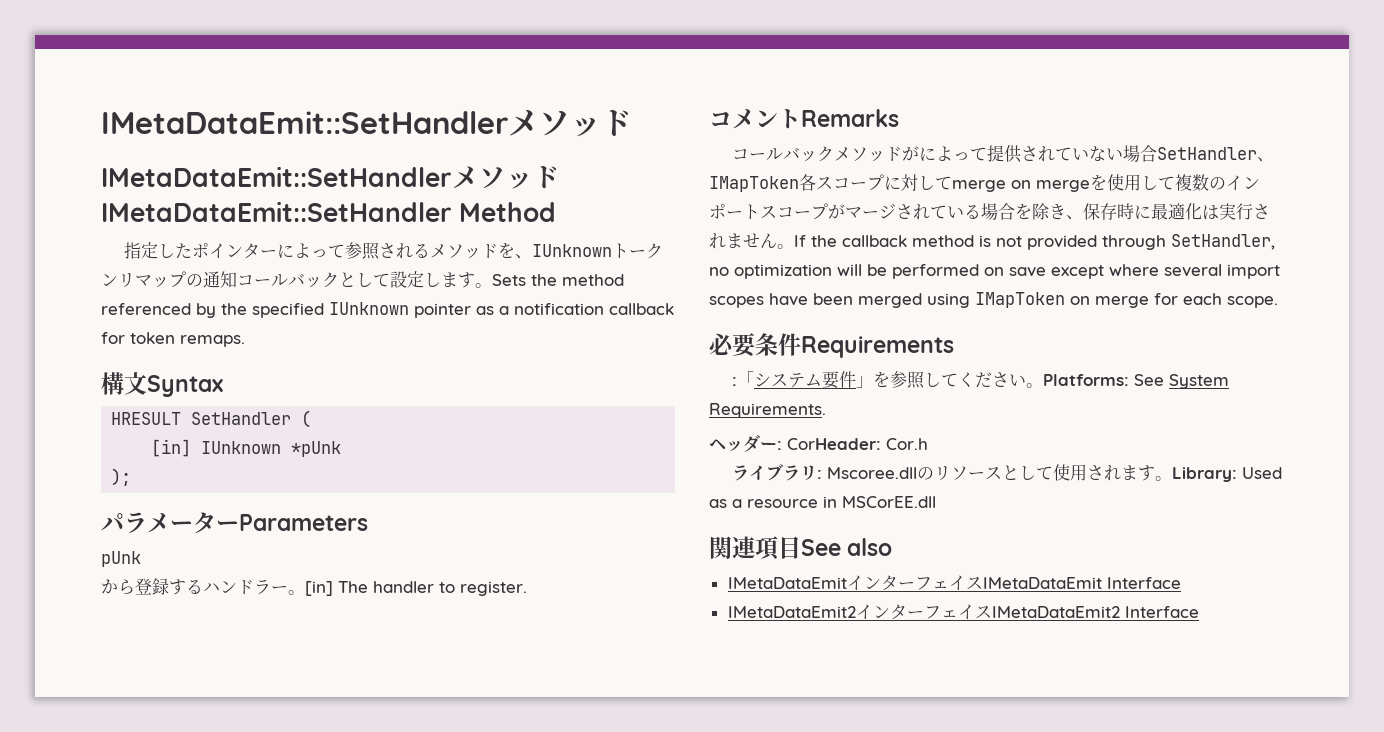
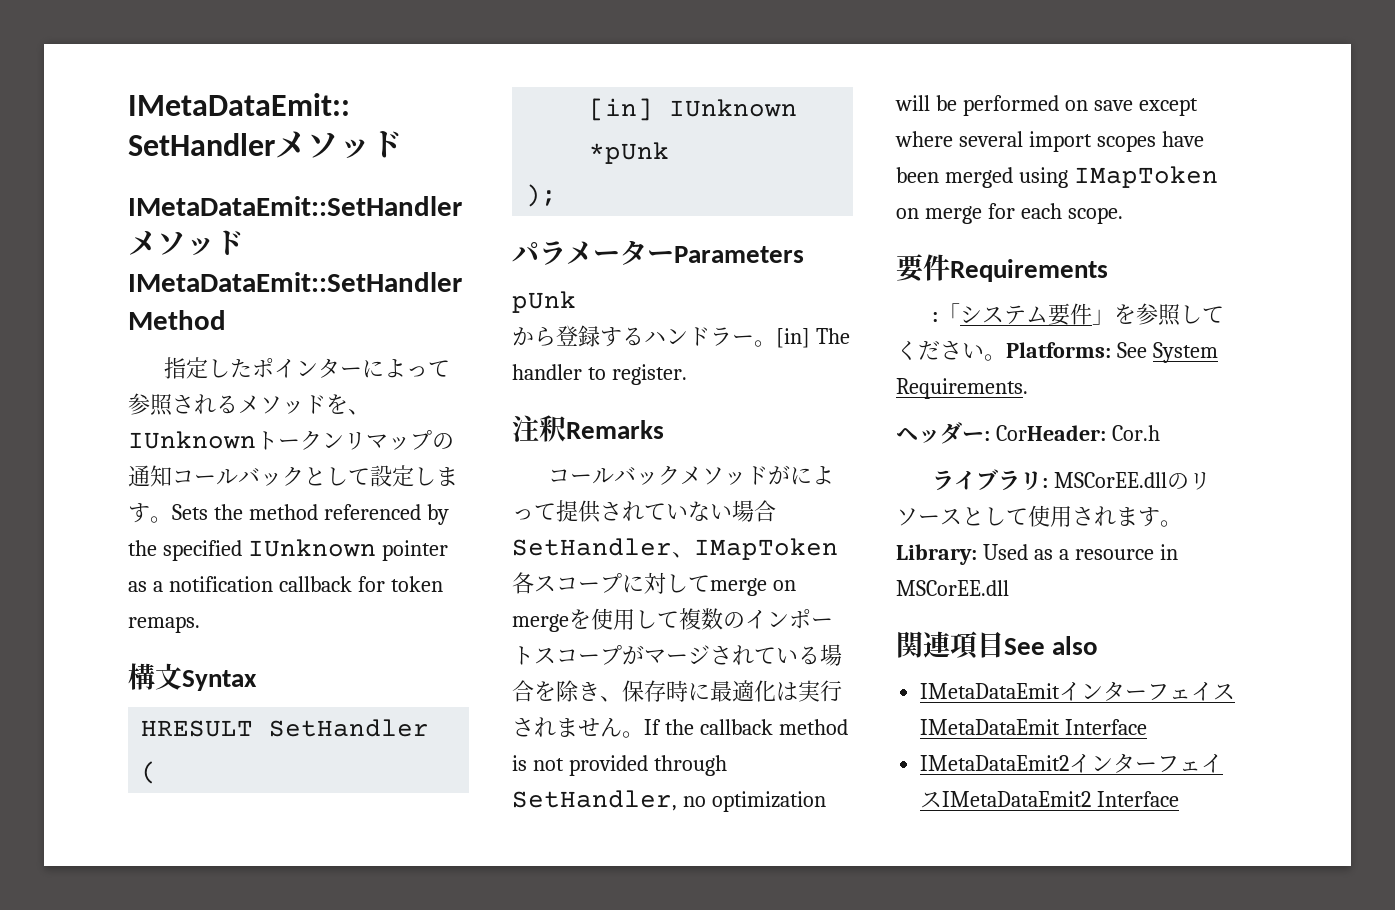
[709,109,801,129] コメント -> [512,415,566,442] 注釈
[709,333,778,357] 必要条 -> [896,254,924,282] 要
[826,467,917,479] Mscoree.dll -> [1054,472,1168,488] MSCorEE.dll

